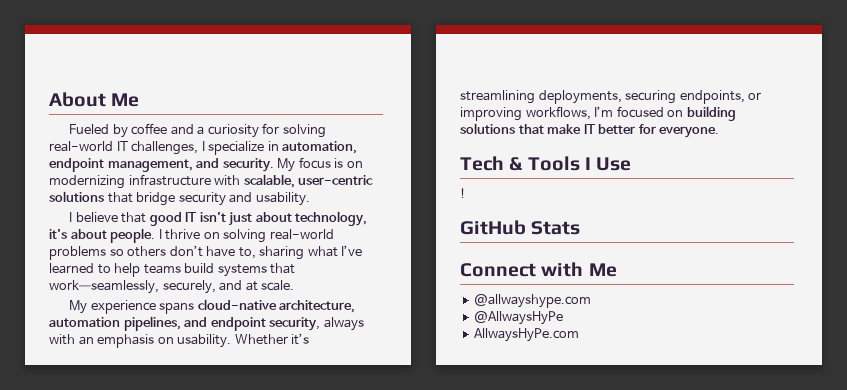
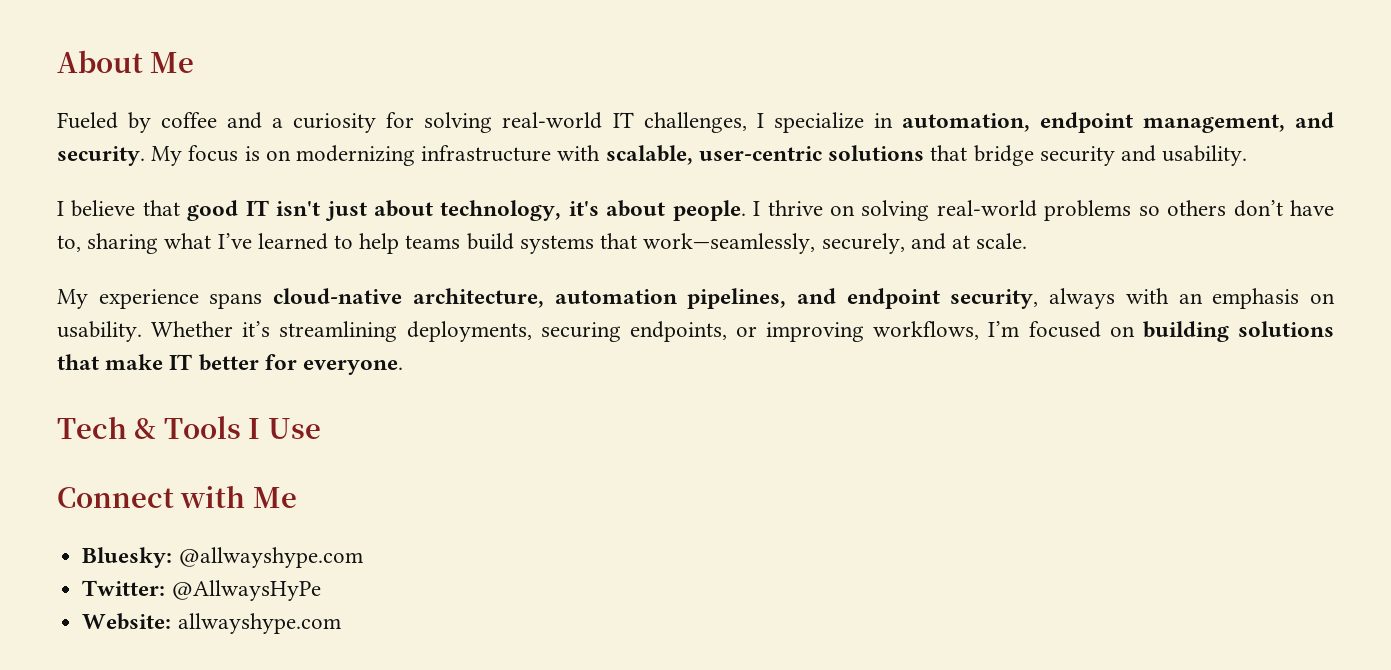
[460,188,466,198] [460,220,581,235] // ! // GitHub Stats -> (321, 428) none
(617, 270) none -> [82,547,173,568] Bluesky:
(592, 301) none -> [82,580,166,596] Twitter:
[474,328,580,342] AllwaysHyPe.com -> [82,613,341,634] Website: allwayshype.com

